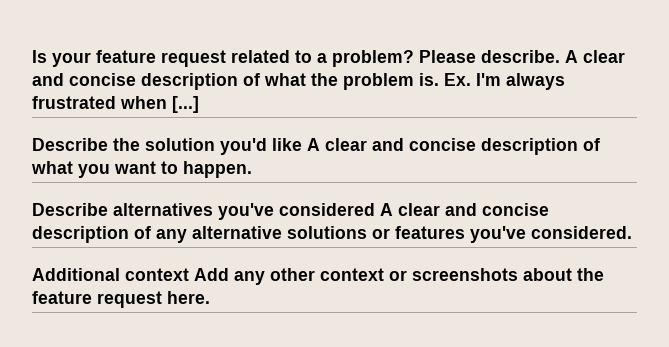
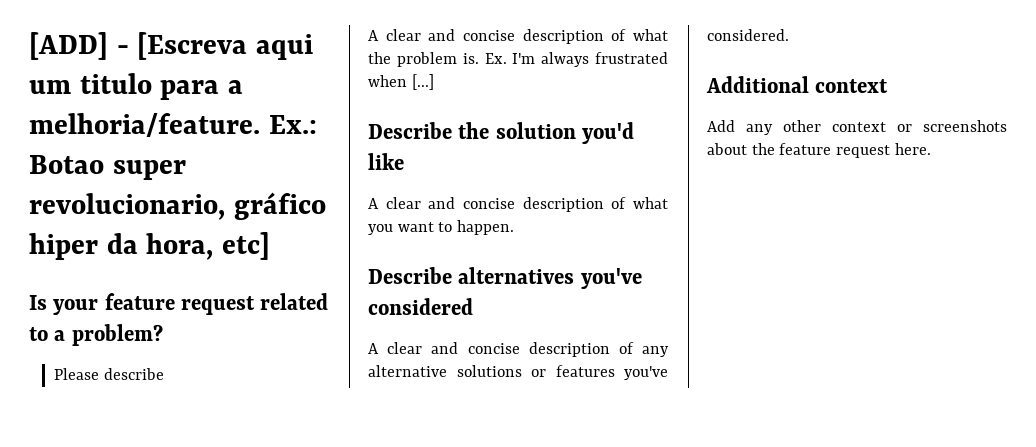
(32, 56) none -> [29,32,313,60] [29,73,243,100] [29,113,317,137] [29,155,186,180] [29,192,326,220] [29,232,270,260] [ADD] - [Escreva aqui um titulo para a melhoria/feature. Ex.: Botao super revolucionario, gráfico hiper da hora, etc] //
[419,50,560,63] Please describe. -> [54,368,164,380] // Please describe //
(302, 144) none -> (404, 161) //
(375, 209) none -> (473, 306) //
(189, 274) none -> (889, 86) //

